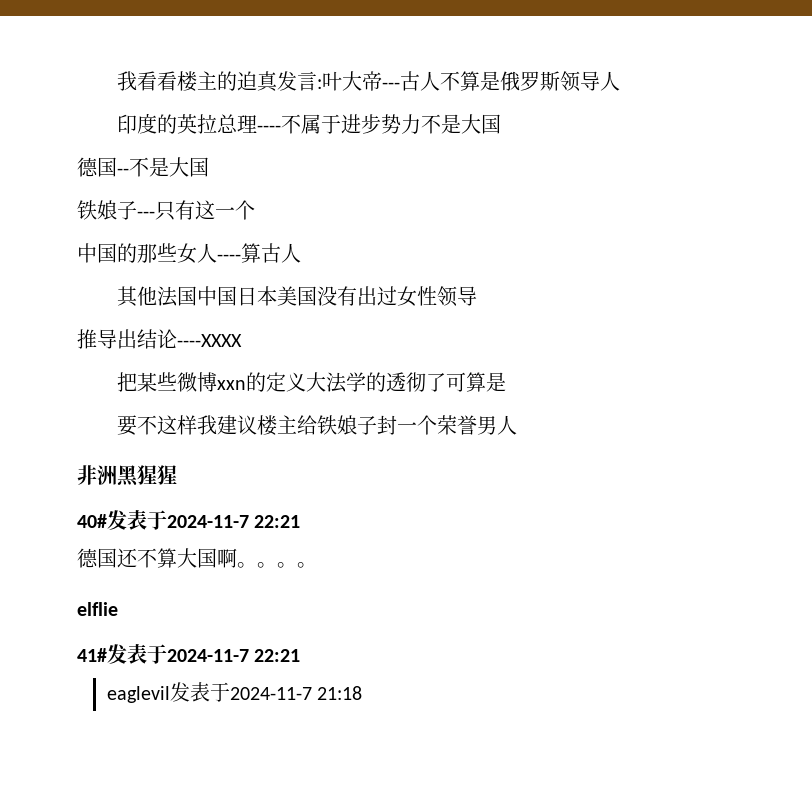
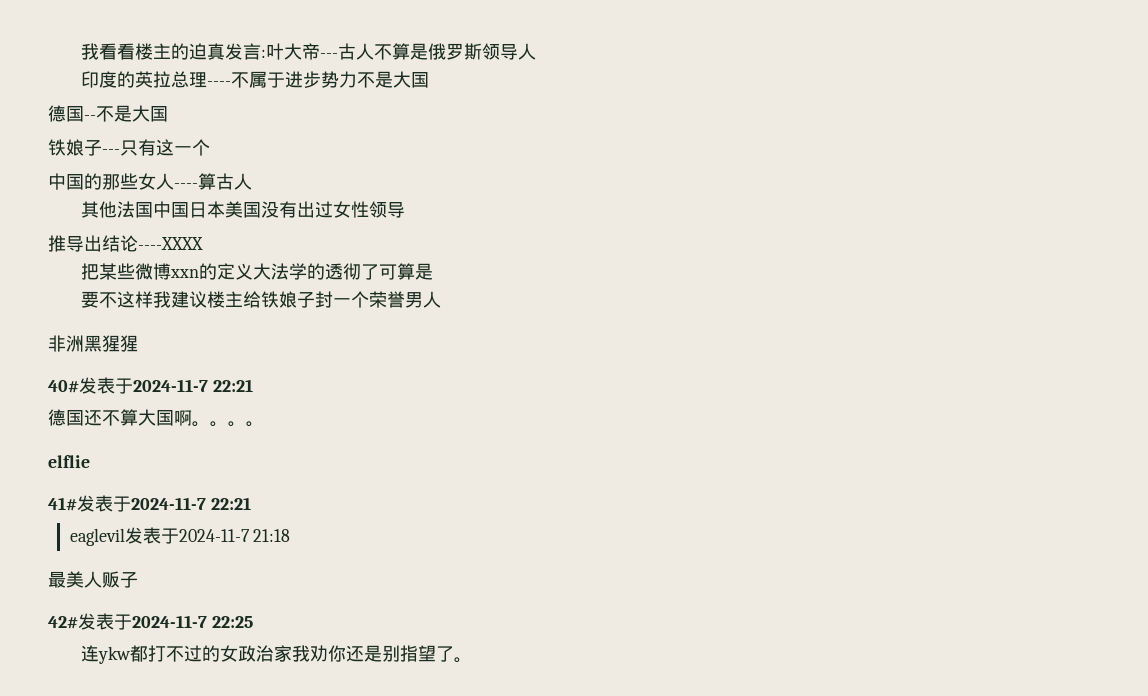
(363, 693) none -> [48,571,138,588] [48,613,253,630] [80,645,472,664] // 最美人贩子 // 42#发表于2024-11-7 22:25 // 连ykw都打不过的女政治家我劝你还是别指望了。

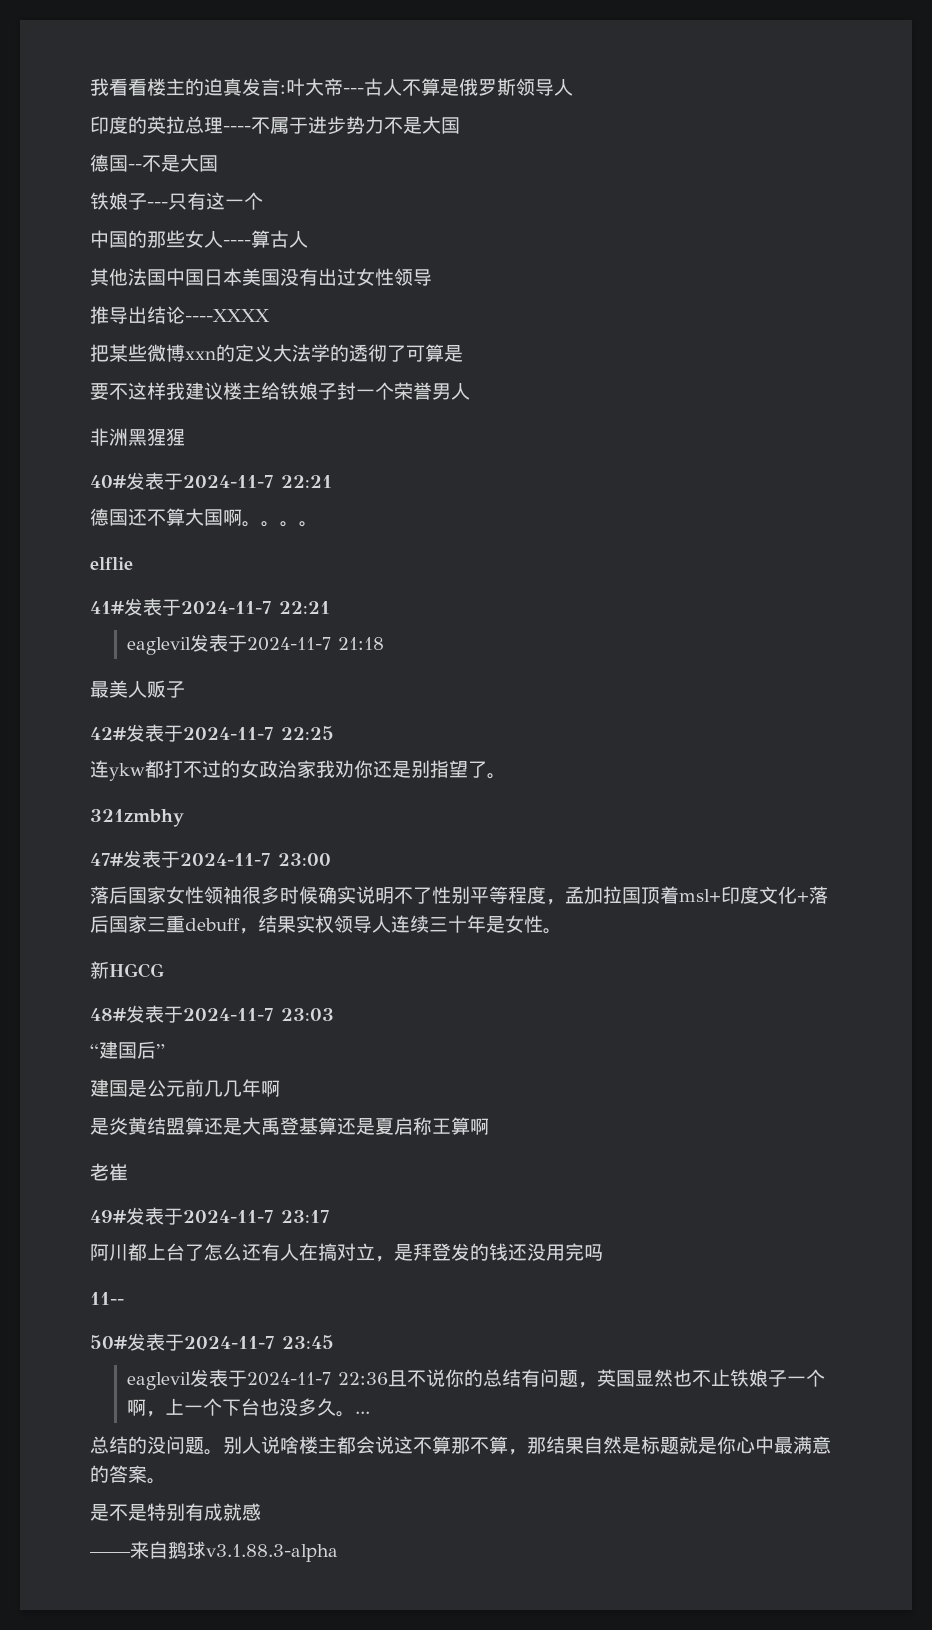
(472, 660) none -> [90,809,184,827] [90,850,331,868] [90,886,828,905] [90,915,562,934] [90,961,164,979] [90,1005,334,1023] [90,1041,165,1059] [90,1079,280,1097] [90,1117,489,1135] [90,1163,128,1181] [90,1207,329,1225] [90,1243,603,1262] [90,1292,124,1305] [90,1333,334,1351] [127,1369,826,1390] [127,1398,371,1417] [90,1436,831,1455] [90,1465,166,1484] [90,1503,261,1521] [90,1541,338,1562] // 321zmbhy // 47#发表于2024-11-7 23:00 // 落后国家女性领袖很多时候确实说明不了性别平等程度，孟加拉国顶着msl+印度文化+落后国家三重debuff，结果实权领导人连续三十年是女性。 // 新HGCG // 48#发表于2024-11-7 23:03 // “建国后” // 建国是公元前几几年啊 // 是炎黄结盟算还是大禹登基算还是夏启称王算啊 // 老崔 // 49#发表于2024-11-7 23:17 // 阿川都上台了怎么还有人在搞对立，是拜登发的钱还没用完吗 // 11-- // 50#发表于2024-11-7 23:45 // eaglevil发表于2024-11-7 22:36且不说你的总结有问题，英国显然也不止铁娘子一个啊，上一个下台也没多久。... // 总结的没问题。别人说啥楼主都会说这不算那不算，那结果自然是标题就是你心中最满意的答案。 // 是不是特别有成就感 // ——来自鹅球v3.1.88.3-alpha

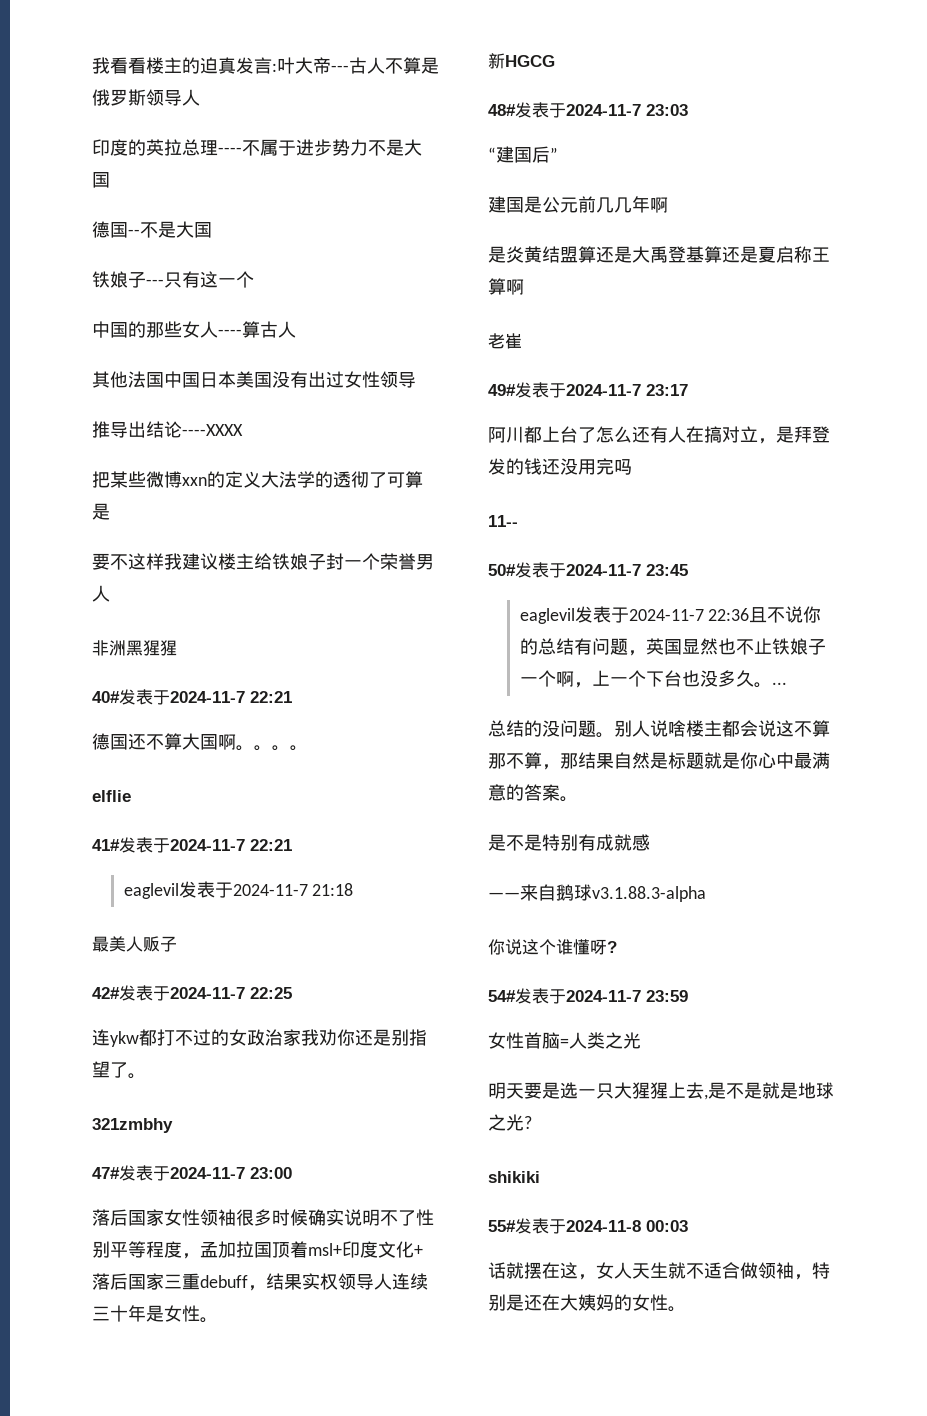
(338, 1553) none -> [488,939,617,955] [488,988,688,1004] [488,1032,641,1049] [488,1082,834,1100] [488,1114,532,1131] [488,1171,540,1183] [488,1218,688,1234] [488,1262,830,1280] [488,1294,686,1312] // 你说这个谁懂呀? // 54#发表于2024-11-7 23:59 // 女性首脑=人类之光 // 明天要是选一只大猩猩上去,是不是就是地球之光? // shikiki // 55#发表于2024-11-8 00:03 // 话就摆在这，女人天生就不适合做领袖，特别是还在大姨妈的女性。

